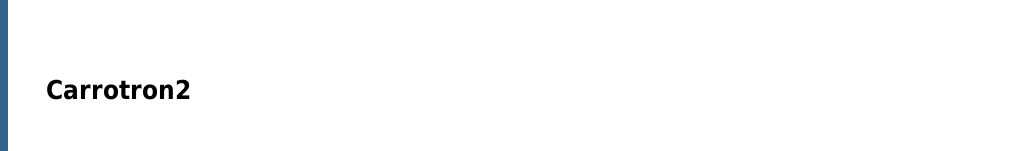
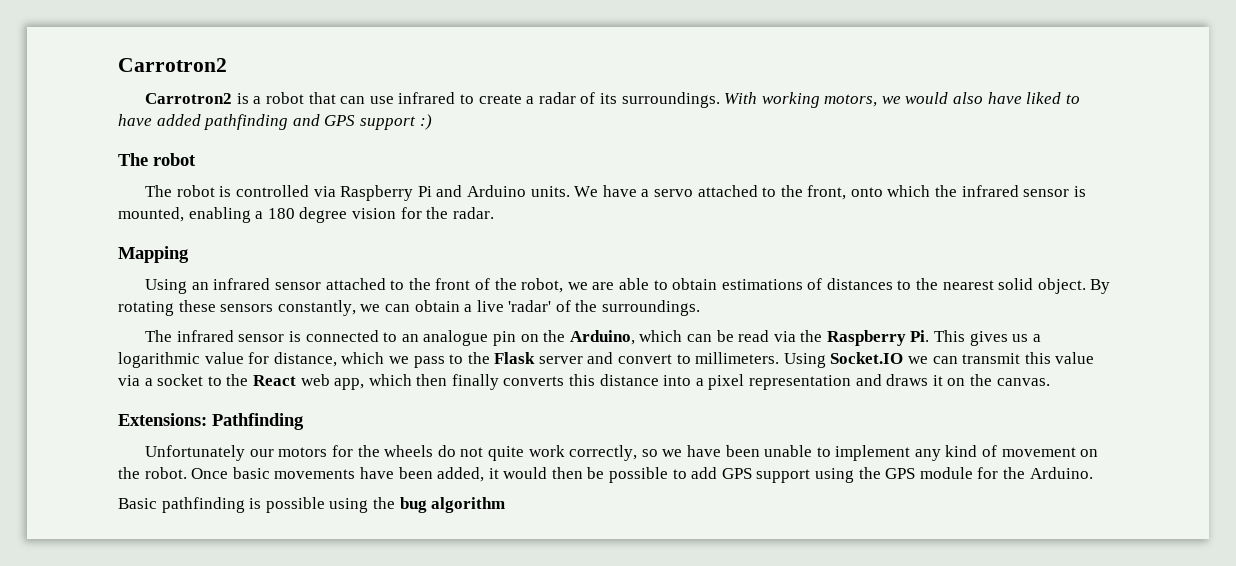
[46,79,191,100] Carrotron2 -> [118,58,227,72] [145,92,1080,108] [118,114,432,130] [118,153,196,166] [145,185,1086,201] [118,207,494,223] [118,246,189,263] [145,278,1111,294] [118,300,701,316] [145,330,1041,346] [118,352,1095,368] [118,374,1050,390] [118,413,304,430] [145,445,1099,461] [118,467,1093,483] [118,497,506,513] Carrotron2 // Carrotron2 is a robot that can use infrared to create a radar of its surroundings. With working motors, we would also have liked to have added pathfinding and GPS support :) // The robot // The robot is controlled via Raspberry Pi and Arduino units. We have a servo attached to the front, onto which the infrared sensor is mounted, enabling a 180 degree vision for the radar. // Mapping // Using an infrared sensor attached to the front of the robot, we are able to obtain estimations of distances to the nearest solid object. By rotating these sensors constantly, we can obtain a live 'radar' of the surroundings. // The infrared sensor is connected to an analogue pin on the Arduino, which can be read via the Raspberry Pi. This gives us a logarithmic value for distance, which we pass to the Flask server and convert to millimeters. Using Socket.IO we can transmit this value via a socket to the React web app, which then finally converts this distance into a pixel representation and draws it on the canvas. // Extensions: Pathfinding // Unfortunately our motors for the wheels do not quite work correctly, so we have been unable to implement any kind of movement on the robot. Once basic movements have been added, it would then be possible to add GPS support using the GPS module for the Arduino. // Basic pathfinding is possible using the bug algorithm

